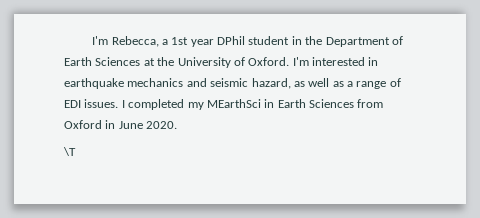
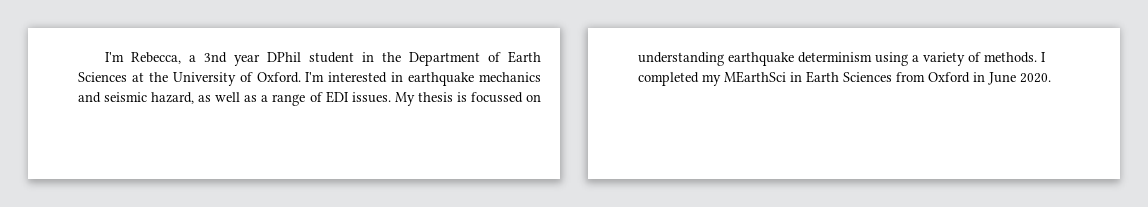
[171,37,189,45] 1st -> [203,52,227,63] 3nd
(119, 103) none -> [394,92,541,106] [638,52,1037,66] My thesis is focussed on understanding earthquake determinism using a variety of methods.
[63,147,76,156] // \T -> (1051, 78) none

